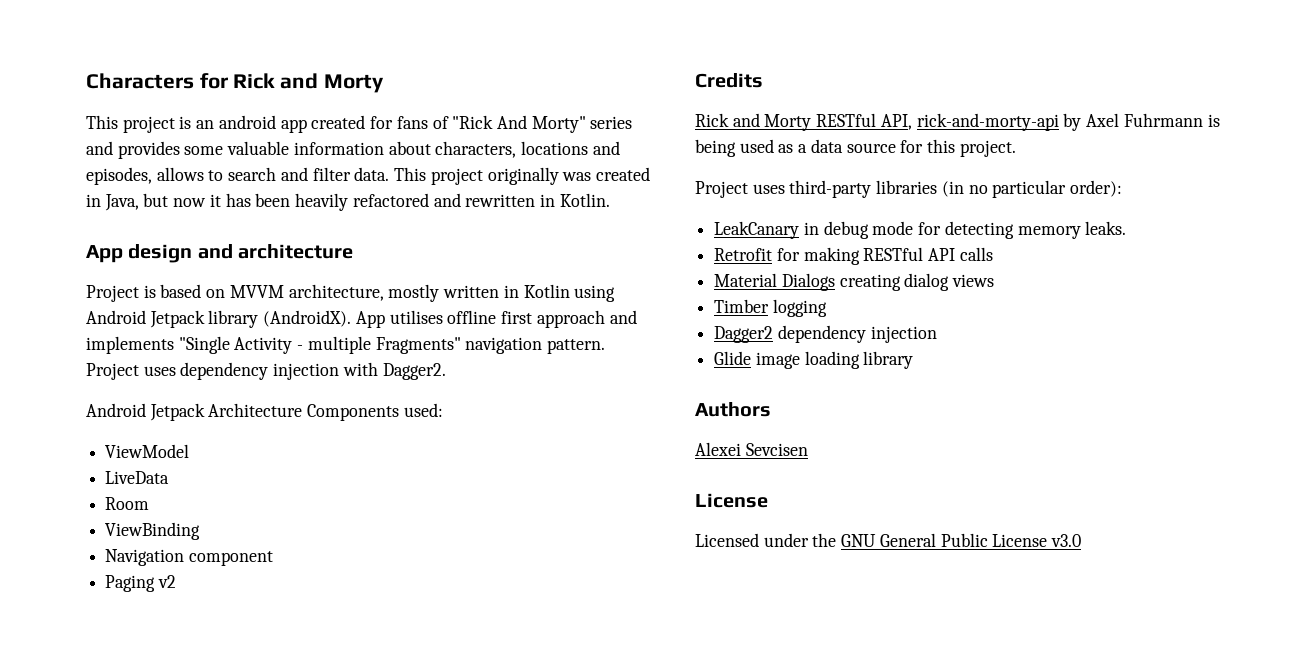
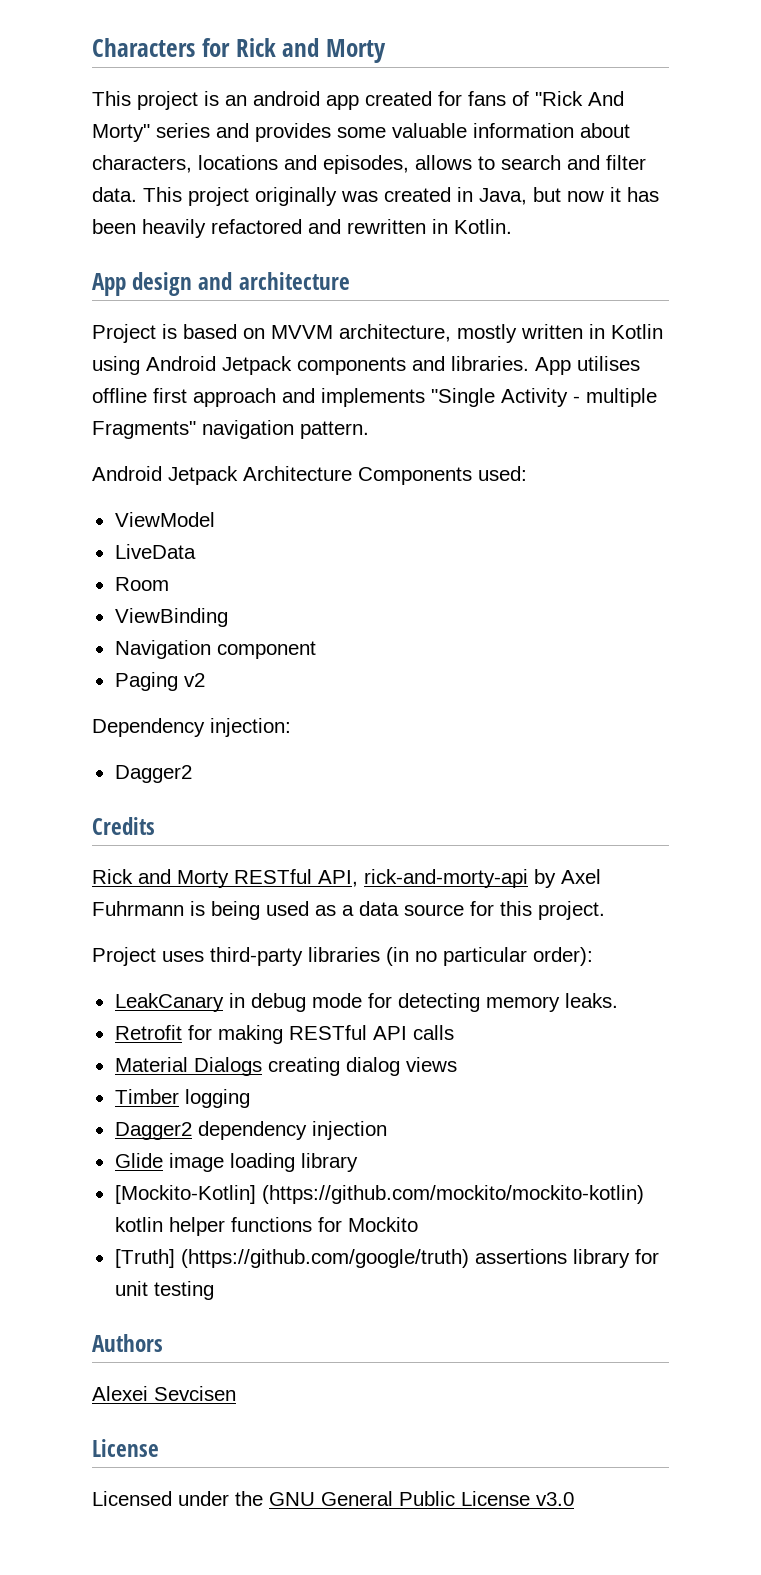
[208,310,352,328] library (AndroidX). -> [297,356,529,375] components and libraries.
[86,362,446,380] Project uses dependency injection with Dagger2. -> (369, 430) none
(176, 581) none -> [92,718,291,737] [114,765,192,783] // Dependency injection: // Dagger2
(914, 360) none -> [114,1185,644,1204] [114,1217,418,1236] [114,1249,659,1268] [114,1281,214,1300] // [Mockito-Kotlin] (https://github.com/mockito/mockito-kotlin) kotlin helper functions for Mockito // [Truth] (https://github.com/google/truth) assertions library for unit testing

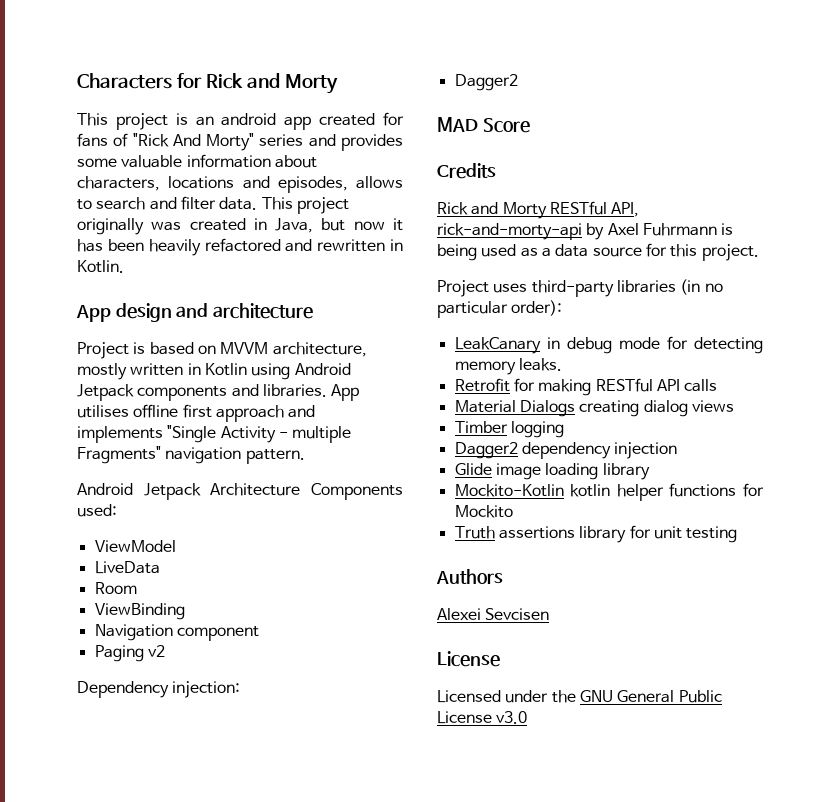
(192, 774) none -> [437,117,530,133] // MAD Score
[114,1185,644,1204] [Mockito-Kotlin] (https://github.com/mockito/mockito-kotlin) -> [454,484,564,497] Mockito-Kotlin
[114,1249,469,1268] [Truth] (https://github.com/google/truth) -> [454,526,495,539] Truth

